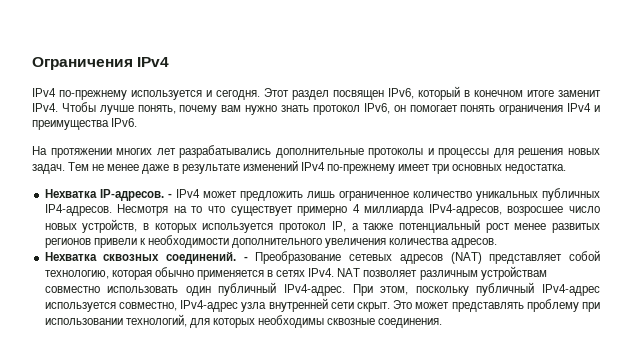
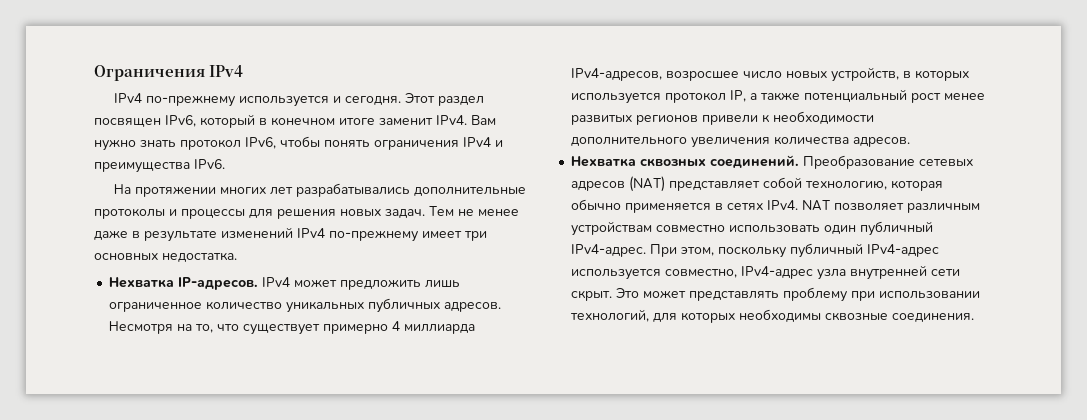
[61,102,242,115] Чтобы лучше понять, почему вам -> [471,115,496,125] Вам
[393,105,458,112] он помогает -> [280,136,320,147] чтобы
[167,193,172,198] - -> (259, 283) none
[44,204,112,216] IP4-адресов. -> [444,302,502,312] адресов.
[191,206,203,213] то -> [195,324,214,333] то,
[243,256,248,261] - -> (800, 161) none

